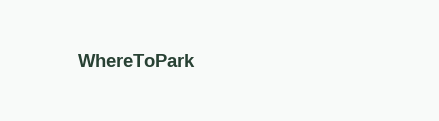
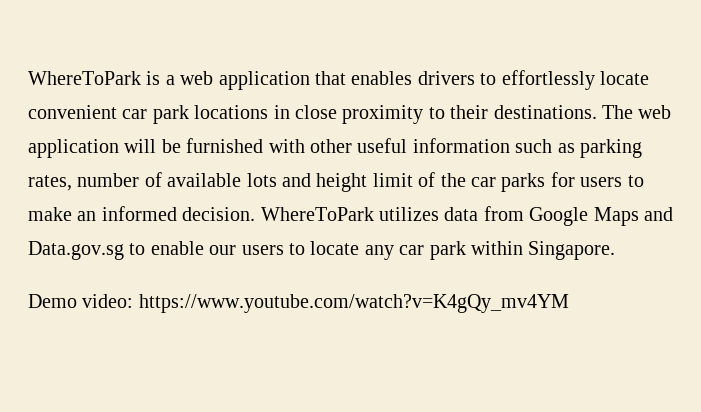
[78,54,195,67] WhereToPark -> [28,70,649,90] [28,105,672,124] [28,138,642,158] [28,172,644,192] [28,206,673,226] [28,241,616,260] [28,294,569,313] WhereToPark is a web application that enables drivers to effortlessly locate convenient car park locations in close proximity to their destinations. The web application will be furnished with other useful information such as parking rates, number of available lots and height limit of the car parks for users to make an informed decision. WhereToPark utilizes data from Google Maps and Data.gov.sg to enable our users to locate any car park within Singapore. // Demo video: https://www.youtube.com/watch?v=K4gQy_mv4YM

